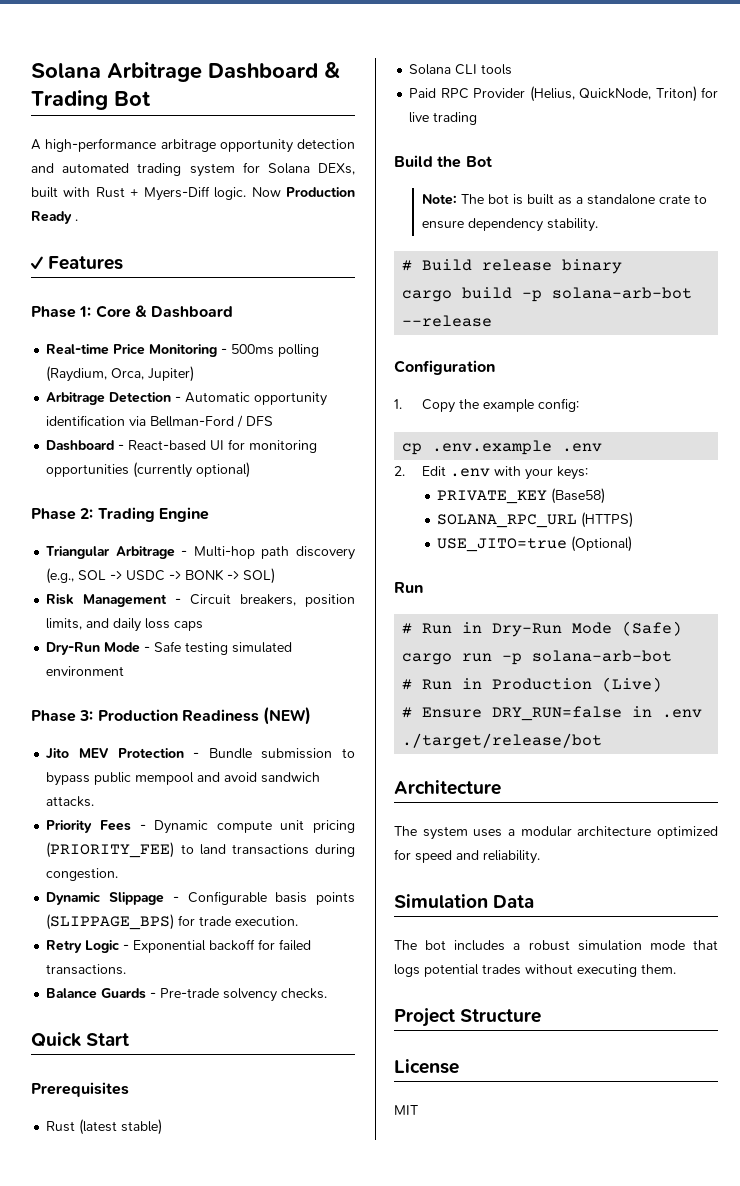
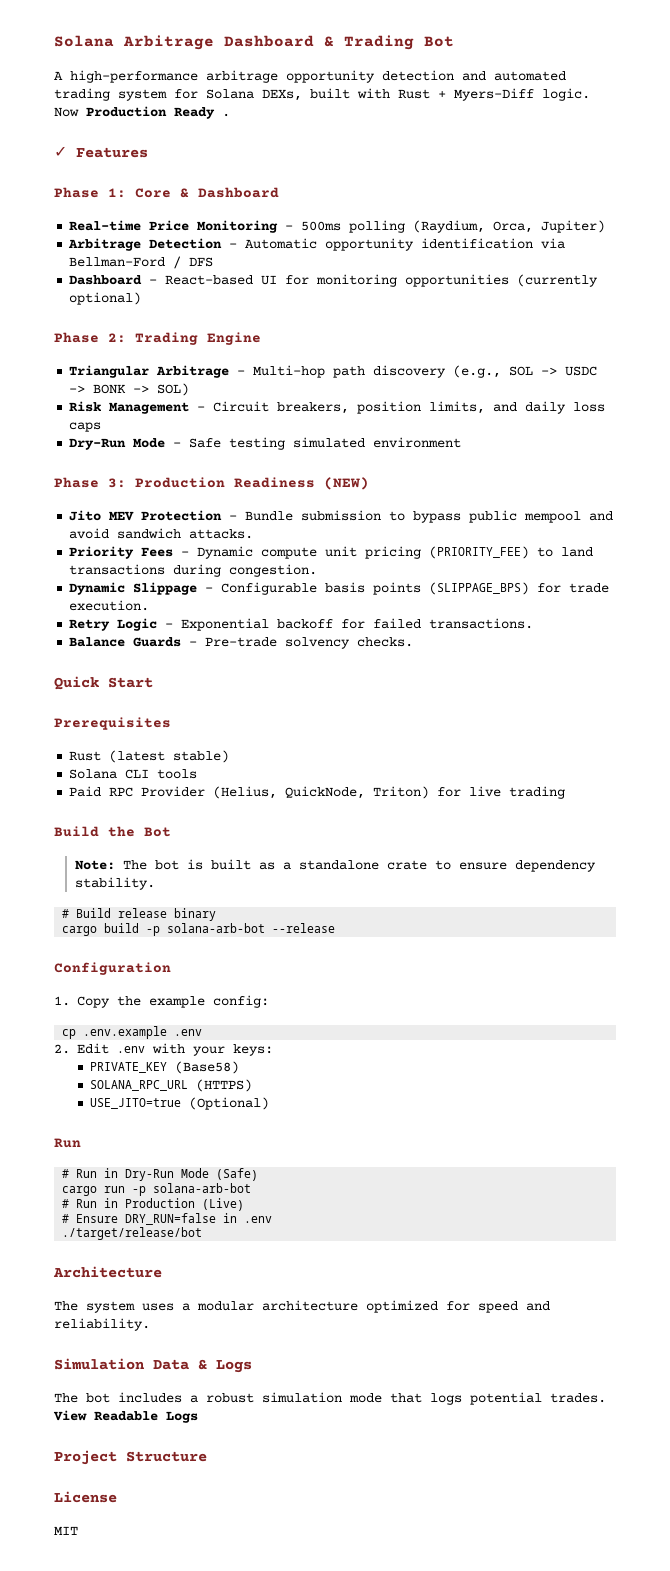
(535, 901) none -> [198,1359,252,1373] & Logs
[482,964,676,977] trades without executing them. -> [550,1393,606,1403] [53,1410,198,1423] trades. View Readable Logs

